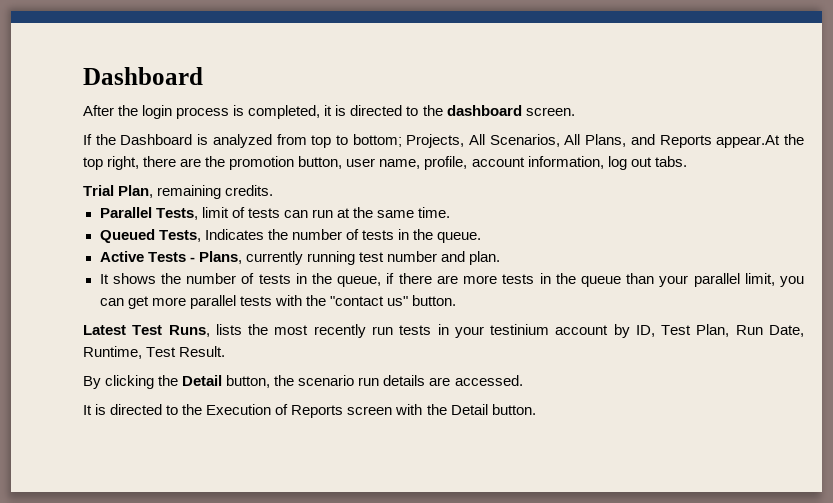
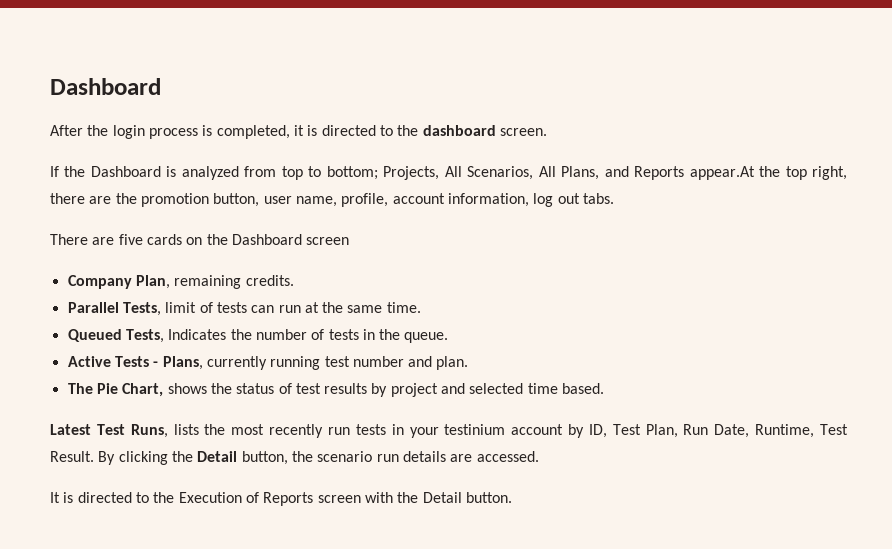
[83,185,114,196] Trial -> [50,234,350,245] [67,275,132,289] There are five cards on the Dashboard screen // Company
[99,273,804,287] [99,295,456,309] It shows the number of tests in the queue, if there are more tests in the queue than your parallel limit, you can get more parallel tests with the "contact us" button. -> [67,383,605,397] The Pie Chart, shows the status of test results by project and selected time based.
(226, 351) // -> (94, 456) none

